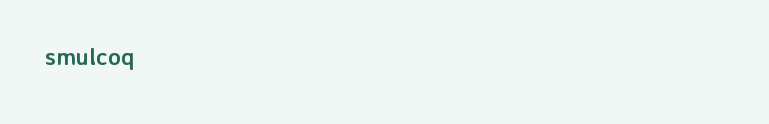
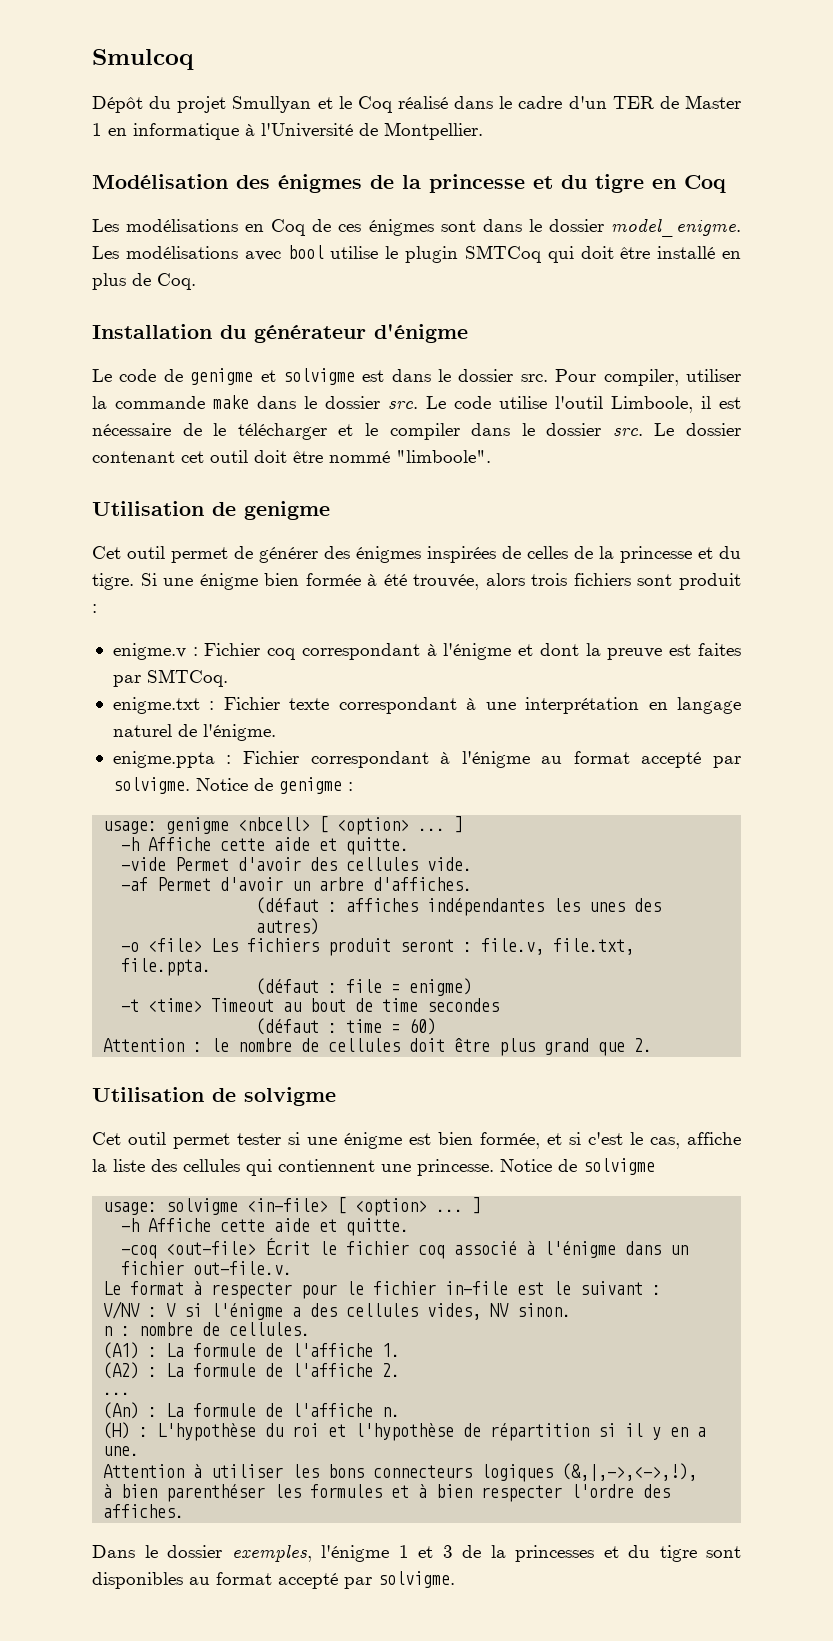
[45,48,134,70] smulcoq -> [92,49,194,70] [92,95,741,113] [92,122,483,140] [92,174,726,193] [92,219,741,237] [92,245,742,263] [92,273,196,290] [92,324,468,343] [92,368,741,386] [92,395,741,413] [92,423,741,440] [92,450,491,463] [92,501,330,520] [92,546,741,563] [92,573,742,590] [92,604,97,613] [112,643,741,660] [112,669,228,687] [112,697,741,714] [112,724,276,741] [112,751,742,768] [112,777,353,794] [103,816,464,835] [121,837,410,855] [121,857,473,871] [121,877,473,891] [256,897,662,916] [256,918,320,935] [121,938,635,956] [121,958,212,976] [256,978,473,996] [121,998,500,1012] [256,1018,437,1035] [103,1038,653,1056] [92,1087,336,1106] [92,1132,741,1149] [92,1158,655,1176] [103,1197,482,1216] [121,1218,410,1236] [121,1238,689,1259] [121,1261,293,1275] [103,1281,662,1299] [103,1301,572,1320] [103,1322,311,1336] [103,1342,401,1359] [103,1362,401,1379] [103,1392,131,1395] [103,1402,401,1419] [103,1422,707,1441] [103,1446,140,1456] [103,1463,698,1482] [103,1484,671,1502] [103,1504,185,1518] [92,1545,741,1562] [92,1571,455,1589] Smulcoq // Dépôt du projet Smullyan et le Coq réalisé dans le cadre d'un TER de Master 1 en informatique à l'Université de Montpellier. // Modélisation des énigmes de la princesse et du tigre en Coq // Les modélisations en Coq de ces énigmes sont dans le dossier model_enigme. Les modélisations avec bool utilise le plugin SMTCoq qui doit être installé en plus de Coq. // Installation du générateur d'énigme // Le code de genigme et solvigme est dans le dossier src. Pour compiler, utiliser la commande make dans le dossier src. Le code utilise l'outil Limboole, il est nécessaire de le télécharger et le compiler dans le dossier src. Le dossier contenant cet outil doit être nommé "limboole". // Utilisation de genigme // Cet outil permet de générer des énigmes inspirées de celles de la princesse et du tigre. Si une énigme bien formée à été trouvée, alors trois fichiers sont produit : // enigme.v : Fichier coq correspondant à l'énigme et dont la preuve est faites par SMTCoq. // enigme.txt : Fichier texte correspondant à une interprétation en langage naturel de l'énigme. // enigme.ppta : Fichier correspondant à l'énigme au format accepté par solvigme. Notice de genigme : // usage: genigme <nbcell> [ <option> ... ] // -h Affiche cette aide et quitte. // -vide Permet d'avoir des cellules vide. // -af Permet d'avoir un arbre d'affiches. // (défaut : affiches indépendantes les unes des autres) // -o <file> Les fichiers produit seront : file.v, file.txt, file.ppta. // (défaut : file = enigme) // -t <time> Timeout au bout de time secondes // (défaut : time = 60) // Attention : le nombre de cellules doit être plus grand que 2. // Utilisation de solvigme // Cet outil permet tester si une énigme est bien formée, et si c'est le cas, affiche la liste des cellules qui contiennent une princesse. Notice de solvigme // usage: solvigme <in-file> [ <option> ... ] // -h Affiche cette aide et quitte. // -coq <out-file> Écrit le fichier coq associé à l'énigme dans un fichier out-file.v. // Le format à respecter pour le fichier in-file est le suivant : // V/NV : V si l'énigme a des cellules vides, NV sinon. // n : nombre de cellules. // (A1) : La formule de l'affiche 1. // (A2) : La formule de l'affiche 2. // ... // (An) : La formule de l'affiche n. // (H) : L'hypothèse du roi et l'hypothèse de répartition si il y en a une. // Attention à utiliser les bons connecteurs logiques (&,|,->,<->,!), // à bien parenthéser les formules et à bien respecter l'ordre des affiches. // Dans le dossier exemples, l'énigme 1 et 3 de la princesses et du tigre sont disponibles au format accepté par solvigme.

